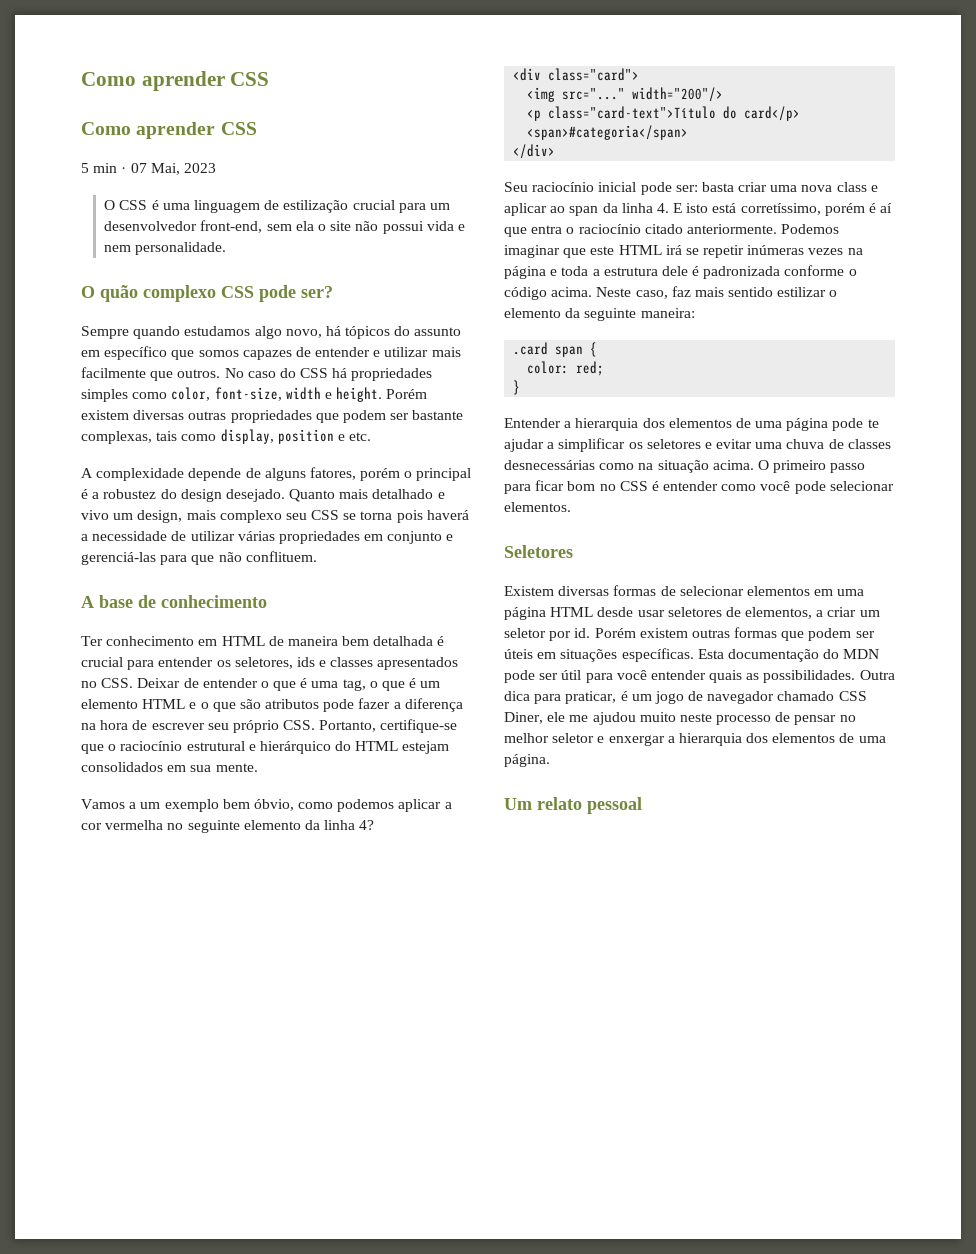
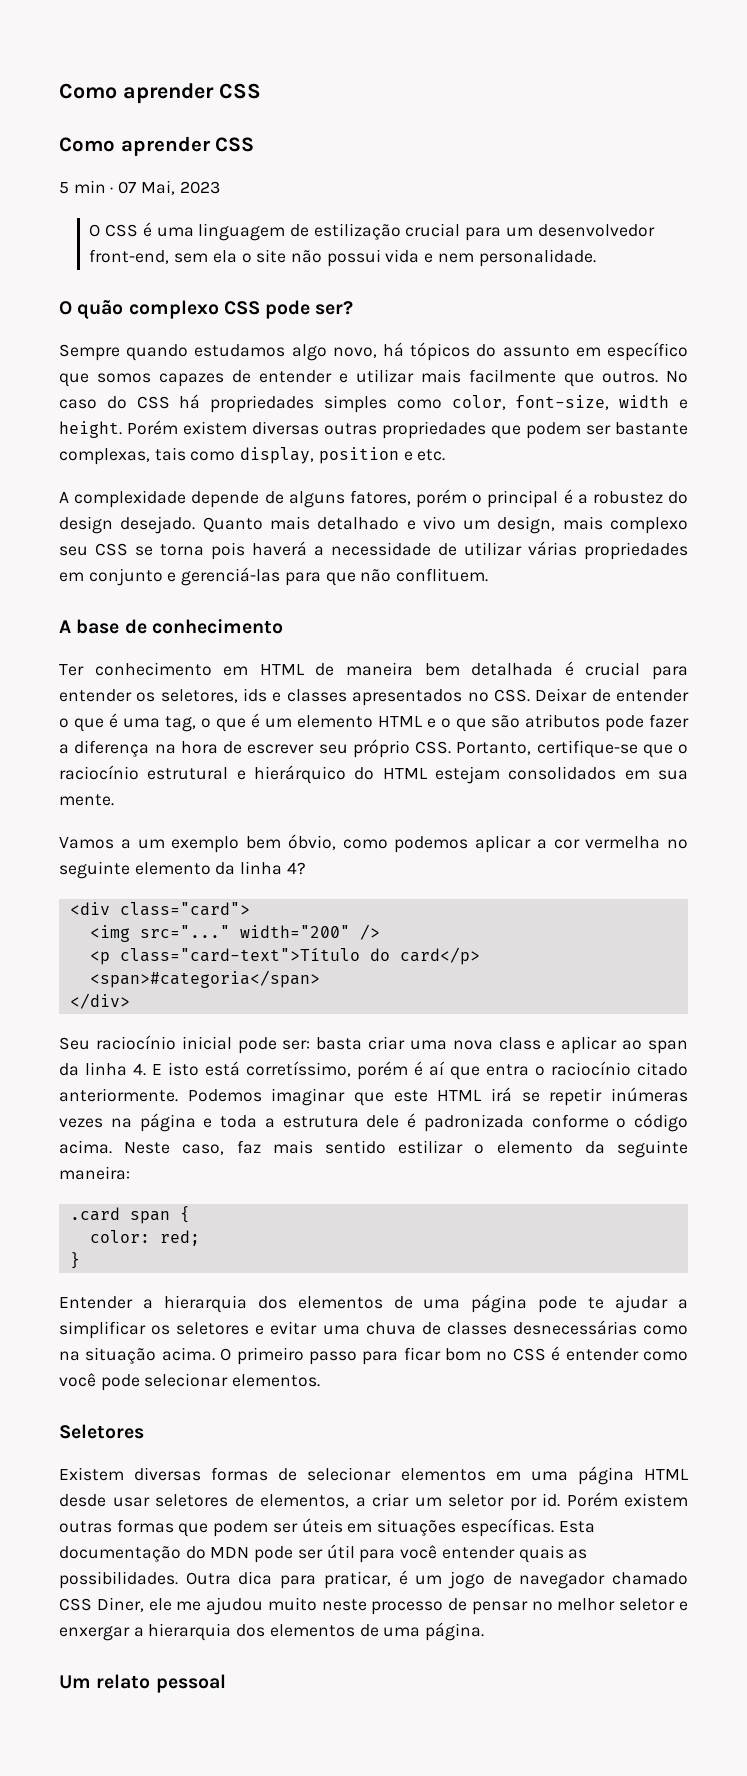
[632,87,724,102] width="200"/> -> [239,924,380,940] width="200" />

